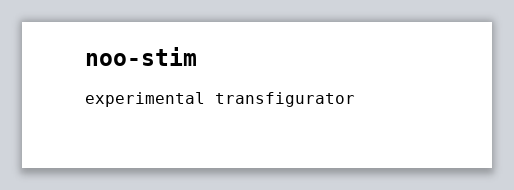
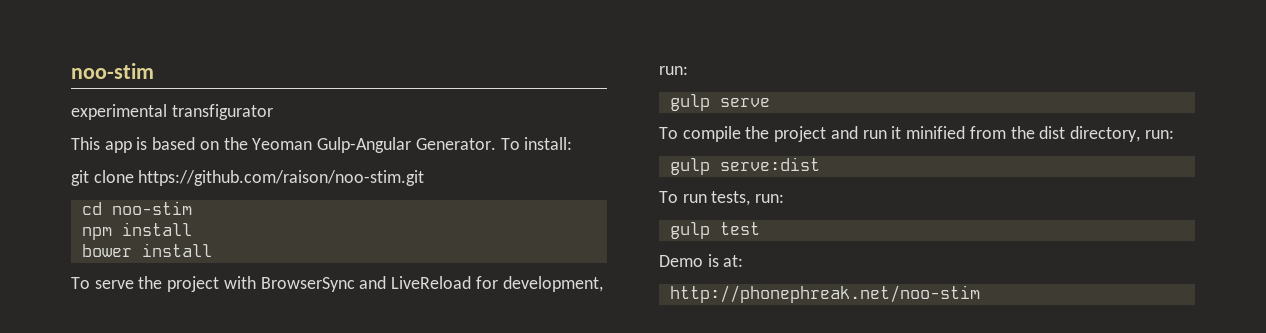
(355, 99) none -> [71,137,573,153] [71,170,425,186] [81,201,192,215] [81,222,192,240] [81,243,212,257] [71,276,603,292] [659,66,688,75] [669,94,770,111] [659,126,1174,142] [669,157,820,175] [659,191,785,206] [669,222,760,239] [659,254,744,267] [669,285,980,303] // This app is based on the Yeoman Gulp-Angular Generator. To install: // git clone https://github.com/raison/noo-stim.git // cd noo-stim // npm install // bower install // To serve the project with BrowserSync and LiveReload for development, run: // gulp serve // To compile the project and run it minified from the dist directory, run: // gulp serve:dist // To run tests, run: // gulp test // Demo is at: // http://phonephreak.net/noo-stim

